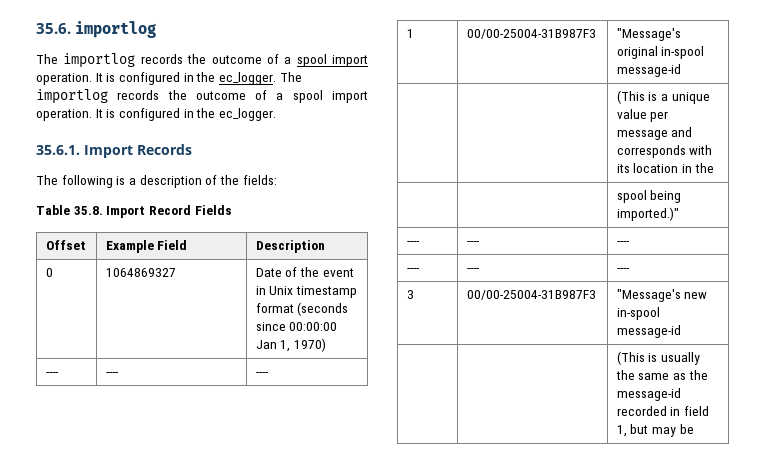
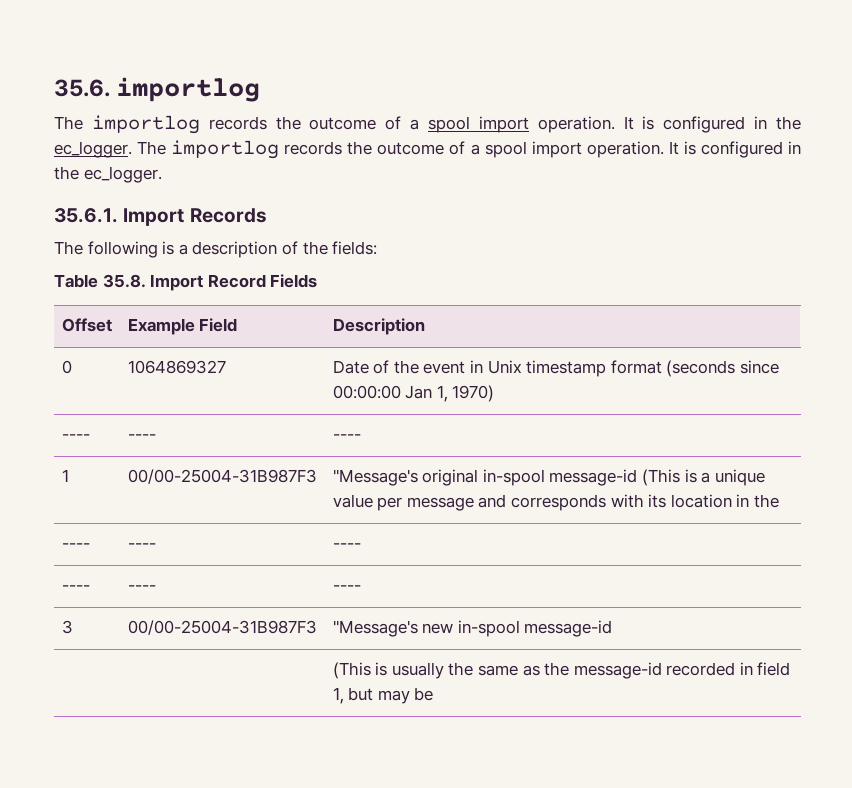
(681, 70) // | | -> (638, 477) none
[616,190,682,203] [616,207,679,221] // | | spool being imported.)" -> (779, 501) none

